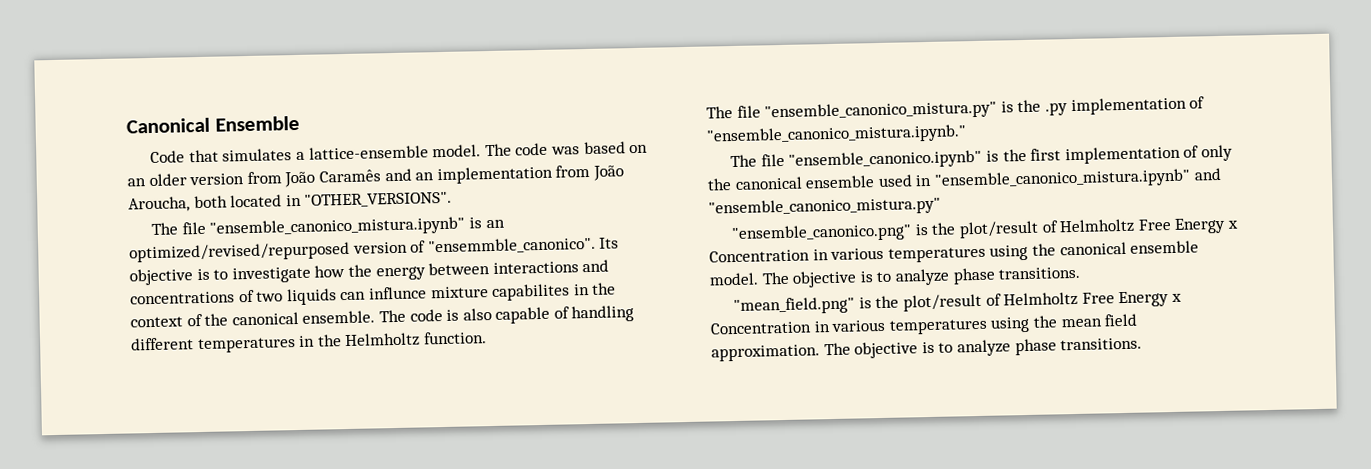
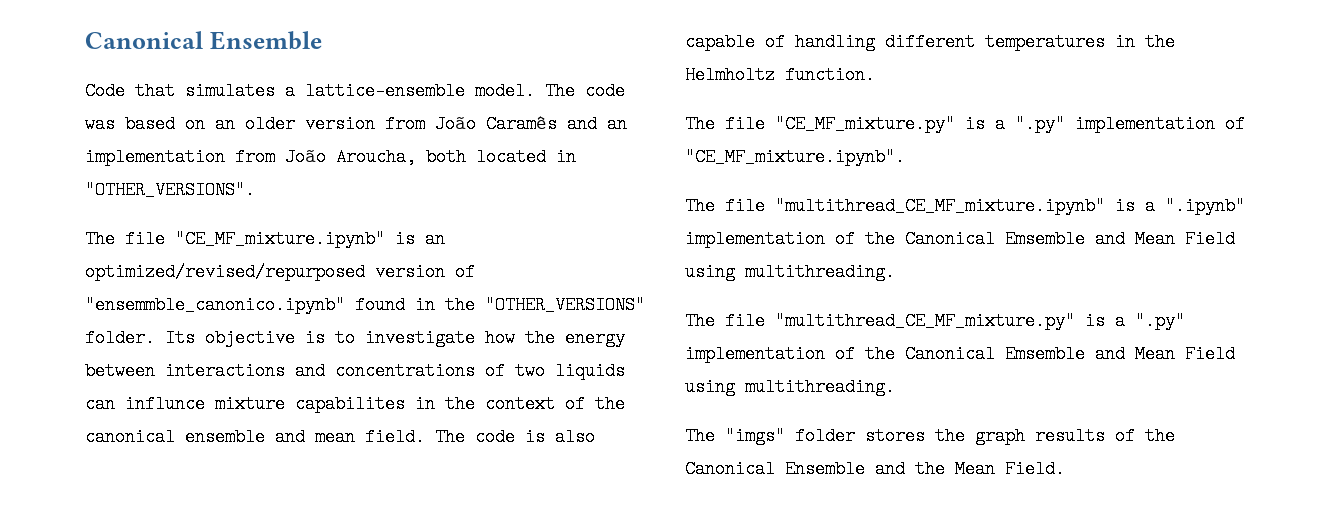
[209,216,466,238] "ensemble_canonico_mistura.ipynb" -> [175,230,385,248] "CE_MF_mixture.ipynb"
[427,236,596,255] "ensemmble_canonico". -> [85,296,645,314] [85,329,155,347] "ensemmble_canonico.ipynb" found in the "OTHER_VERSIONS" folder.
[302,310,376,324] ensemble. -> [185,428,425,446] ensemble and mean field.
[764,96,1206,122] [706,124,967,146] [730,144,1233,170] [707,167,1221,191] [708,196,941,218] [731,217,1238,244] [709,240,1200,263] [709,266,1081,288] [733,291,1182,316] [710,313,1138,335] [711,337,1143,362] "ensemble_canonico_mistura.py" is the .py implementation of "ensemble_canonico_mistura.ipynb." // The file "ensemble_canonico.ipynb" is the first implementation of only the canonical ensemble used in "ensemble_canonico_mistura.ipynb" and "ensemble_canonico_mistura.py" // "ensemble_canonico.png" is the plot/result of Helmholtz Free Energy x Concentration in various temperatures using the canonical ensemble model. The objective is to analyze phase transitions. // "mean_field.png" is the plot/result of Helmholtz Free Energy x Concentration in various temperatures using the mean field approximation. The objective is to analyze phase transitions. -> [775,115,1245,133] [685,148,905,166] [685,197,1245,215] [685,230,1235,248] [685,263,895,281] [685,312,1185,330] [685,345,1235,363] [685,378,895,396] [685,427,1175,445] [685,460,1065,478] "CE_MF_mixture.py" is a ".py" implementation of "CE_MF_mixture.ipynb". // The file "multithread_CE_MF_mixture.ipynb" is a ".ipynb" implementation of the Canonical Emsemble and Mean Field using multithreading. // The file "multithread_CE_MF_mixture.py" is a ".py" implementation of the Canonical Emsemble and Mean Field using multithreading. // The "imgs" folder stores the graph results of the Canonical Ensemble and the Mean Field.

